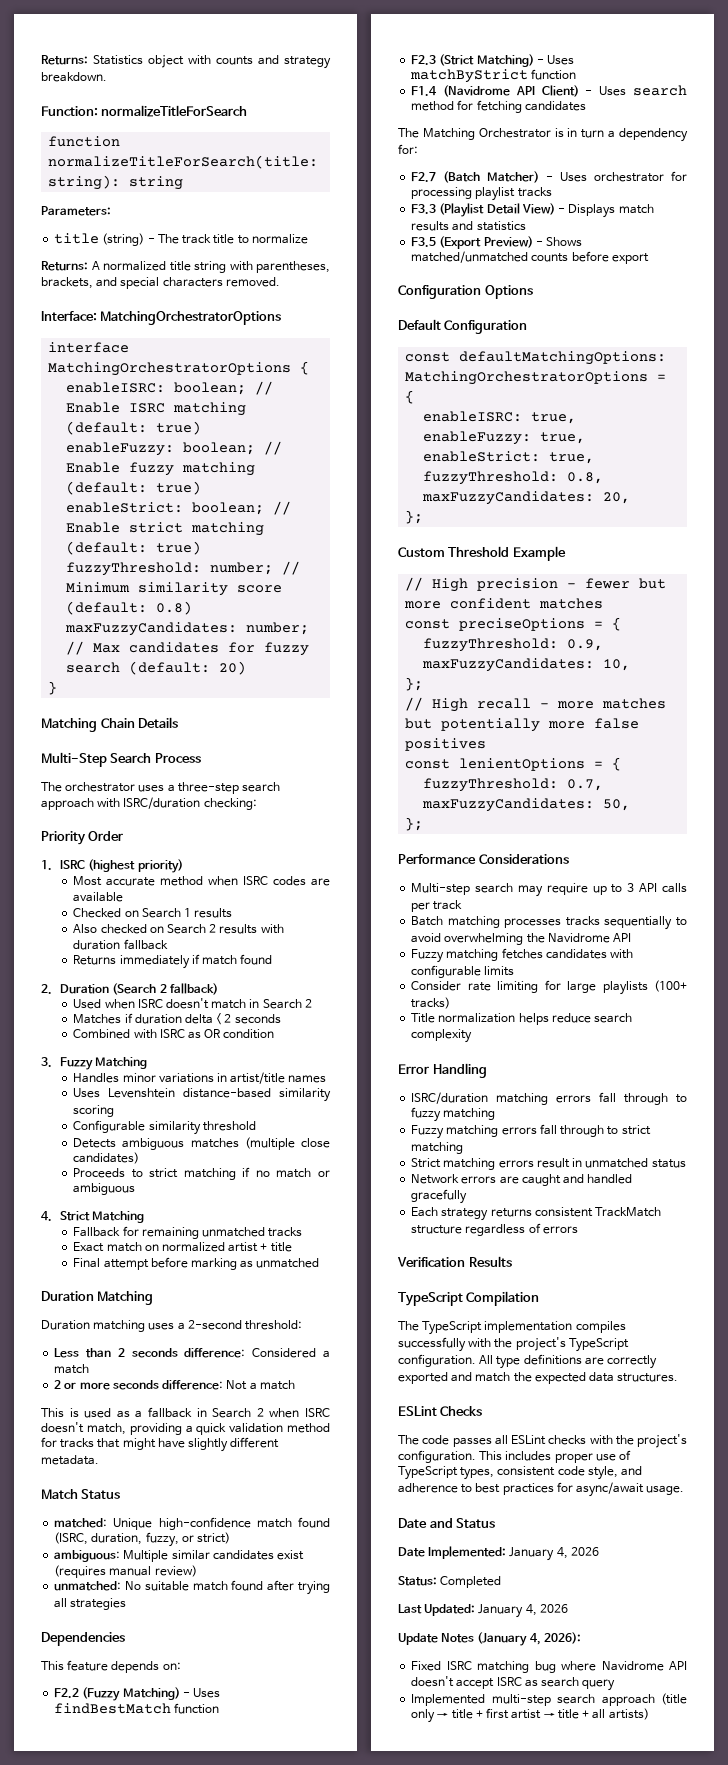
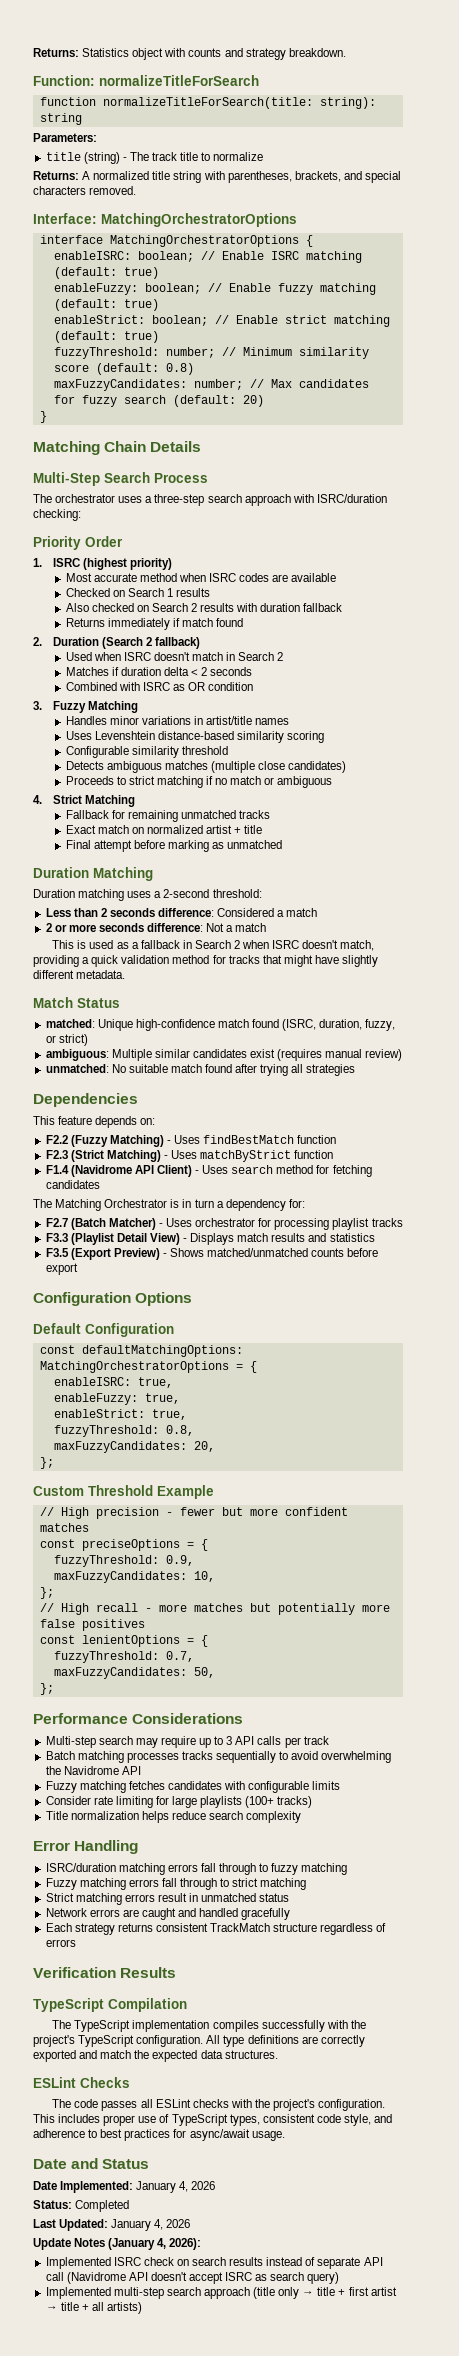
[411,1661,664,1673] Fixed ISRC matching bug where Navidrome -> [45,2257,383,2269] [45,2272,126,2284] Implemented ISRC check on search results instead of separate API call (Navidrome
[582,1679,616,1691] query -> [307,2272,340,2284] query)

